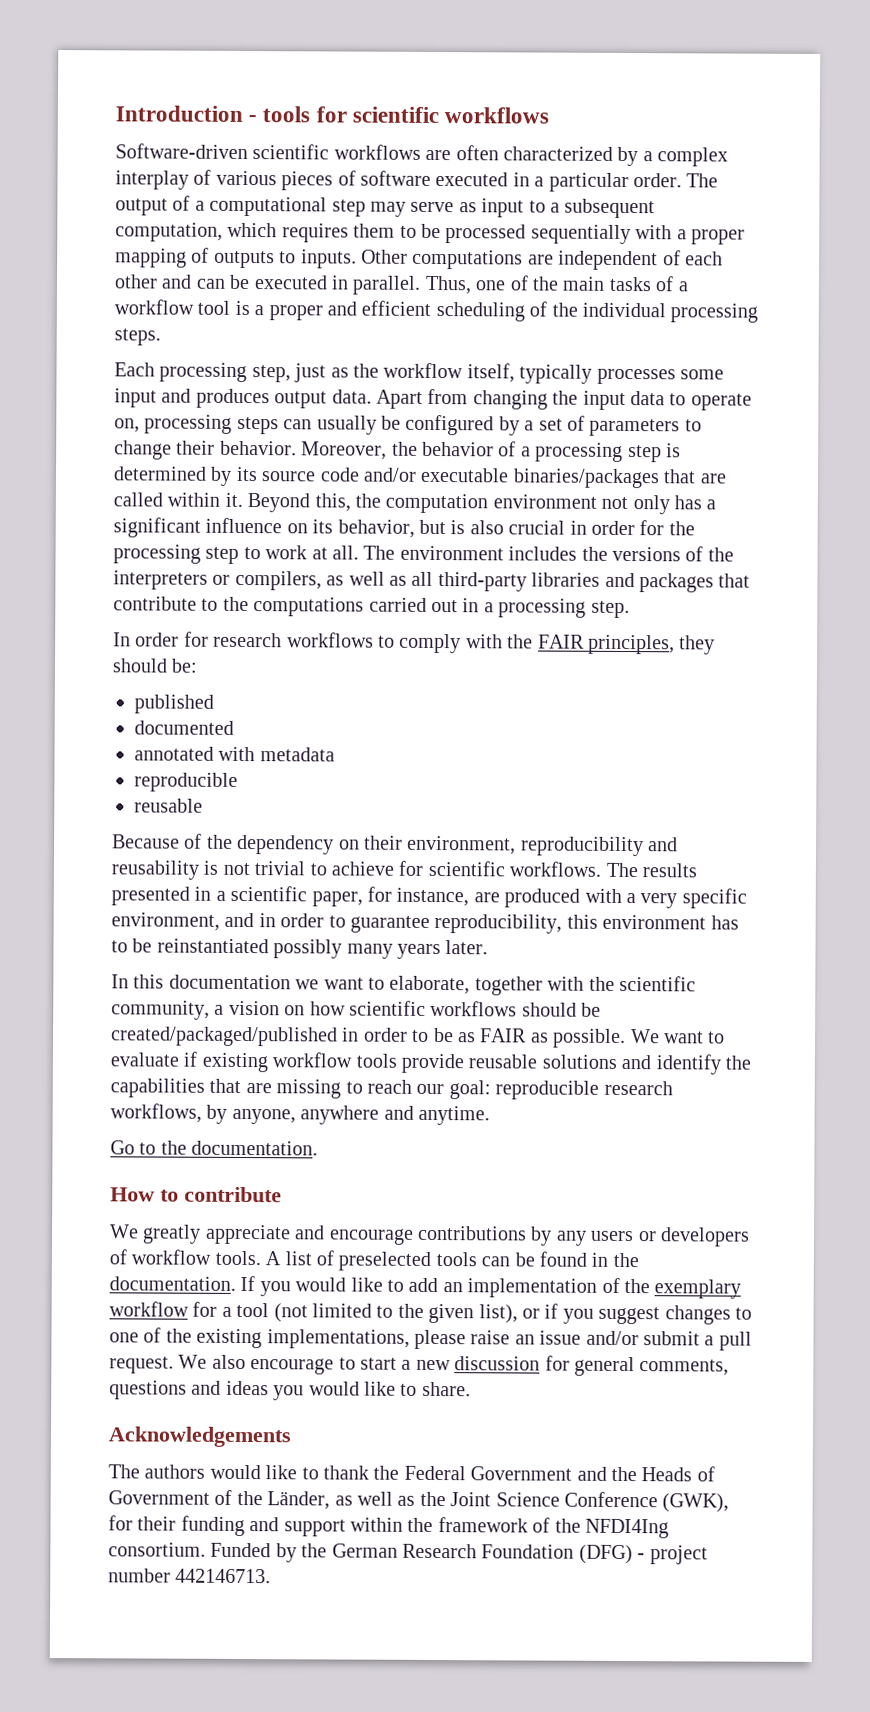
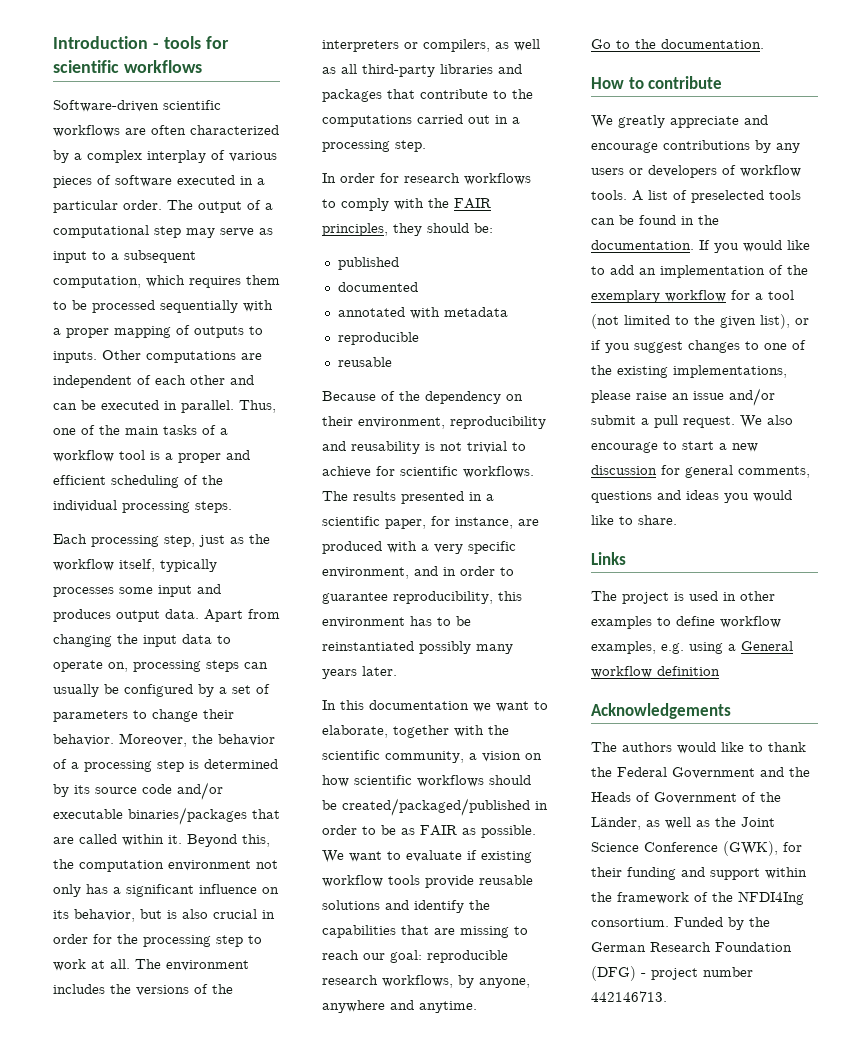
(471, 1389) none -> [591,552,626,565] [591,591,775,604] [591,616,781,629] [591,641,793,654] [591,666,720,678] // Links // The project is used in other examples to define workflow examples, e.g. using a General workflow definition

